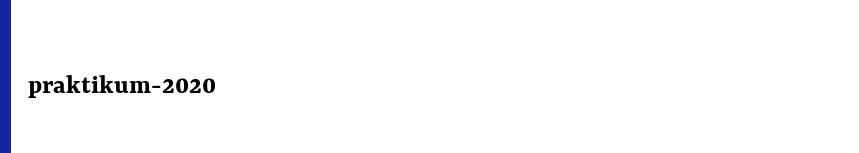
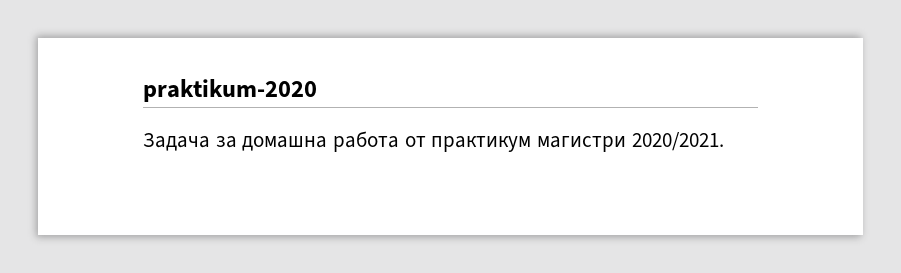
(216, 86) none -> [143,131,724,152] // Задача за домашна работа от практикум магистри 2020/2021.

